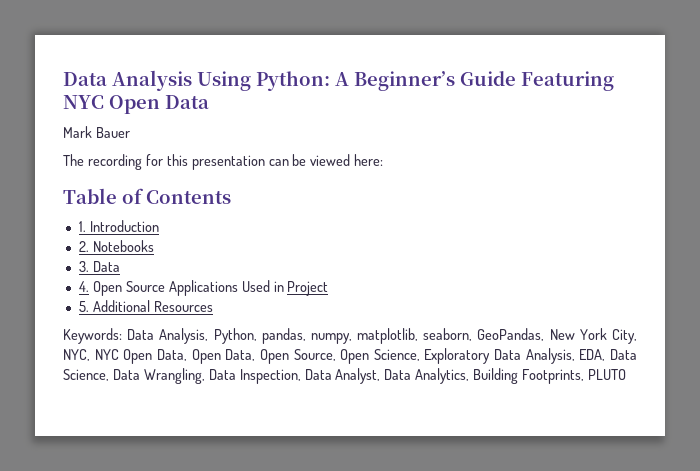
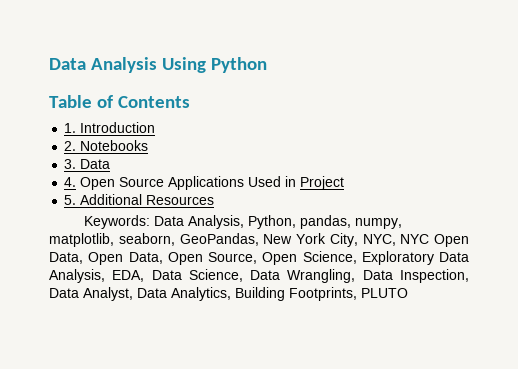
[256,71,614,91] [63,95,209,114] [63,126,130,138] [63,154,384,170] Python: A Beginner’s Guide Featuring NYC Open Data // Mark Bauer // The recording for this presentation can be viewed here: -> [210,57,267,73] Python

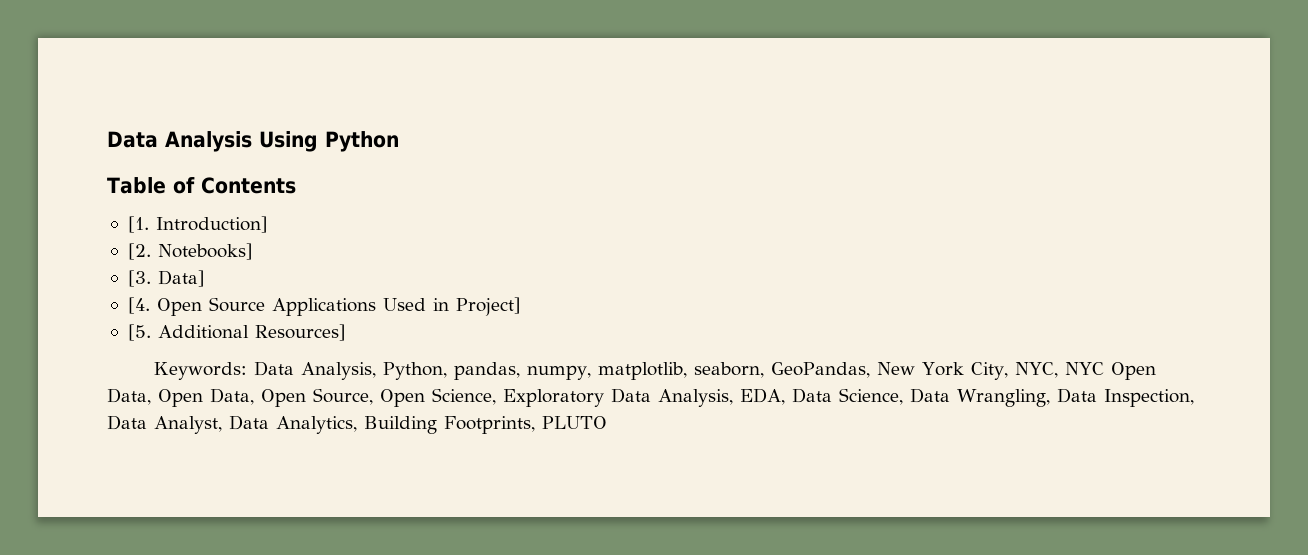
[64,122,156,133] [64,140,149,151] [64,159,111,169] [64,177,77,187] 1. Introduction // 2. Notebooks // 3. Data // 4. -> [127,216,268,233] [127,243,253,260] [127,270,205,287] [127,297,150,314] [1. Introduction] // [2. Notebooks] // [3. Data] // [4.
[300,176,345,190] [64,194,215,205] Project // 5. Additional Resources -> [455,297,521,316] [127,324,346,341] Project] // [5. Additional Resources]

